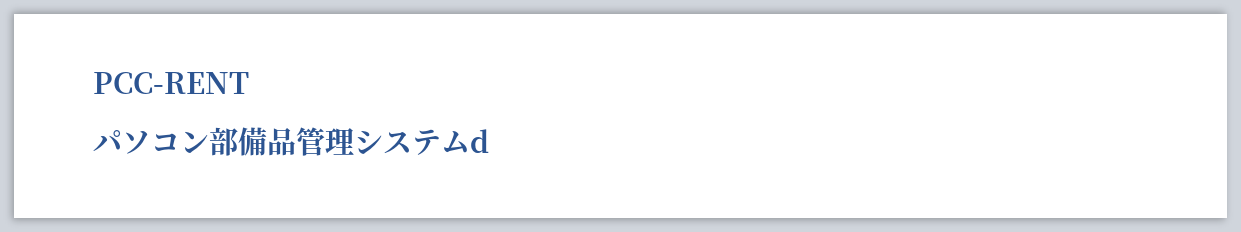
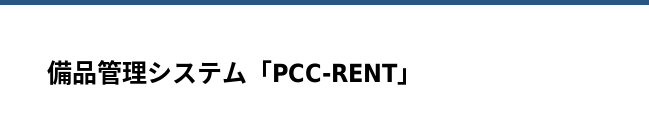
[93,72,249,94] [93,127,238,156] PCC-RENT // パソコン部 -> (47, 72) none
[470,129,489,153] d -> [247,60,423,85] 「PCC-RENT」

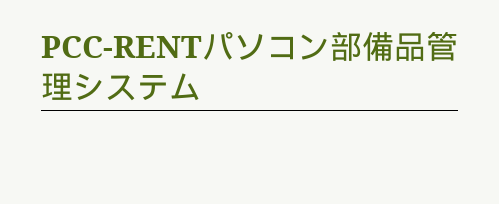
(47, 72) none -> [41,32,362,61] PCC-RENTパソコン部
[247,60,423,85] 「PCC-RENT」 -> (201, 87) none

